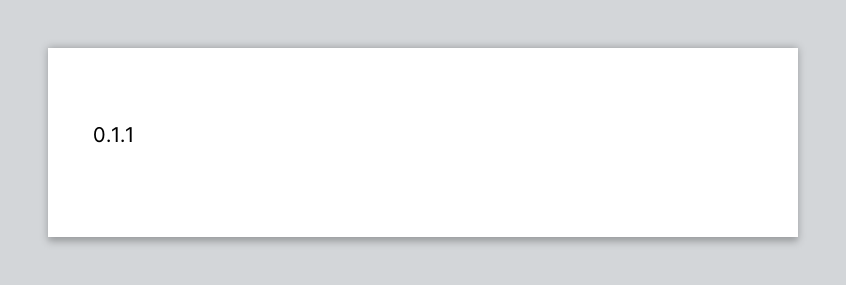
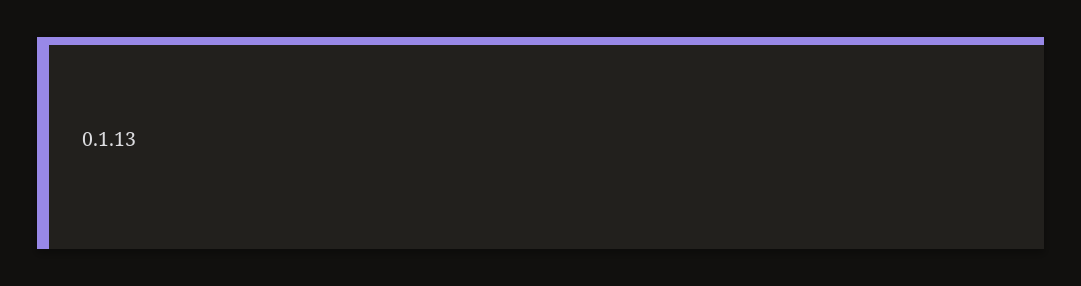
[93,126,134,143] 0.1.1 -> [82,132,136,146] 0.1.13

